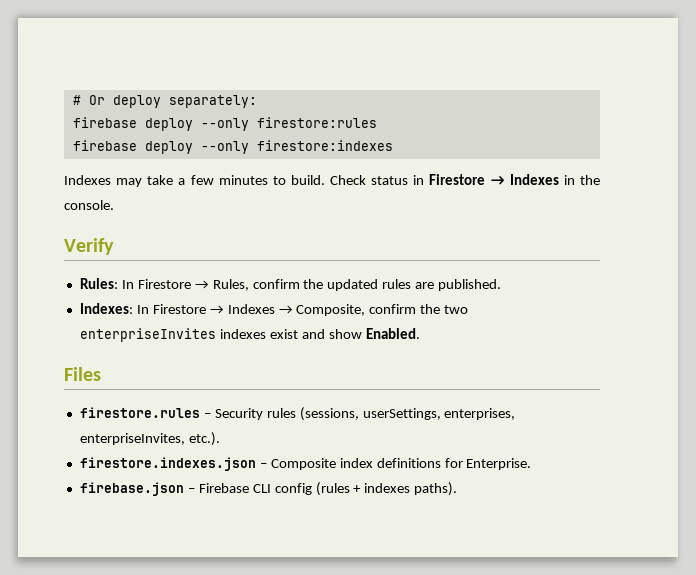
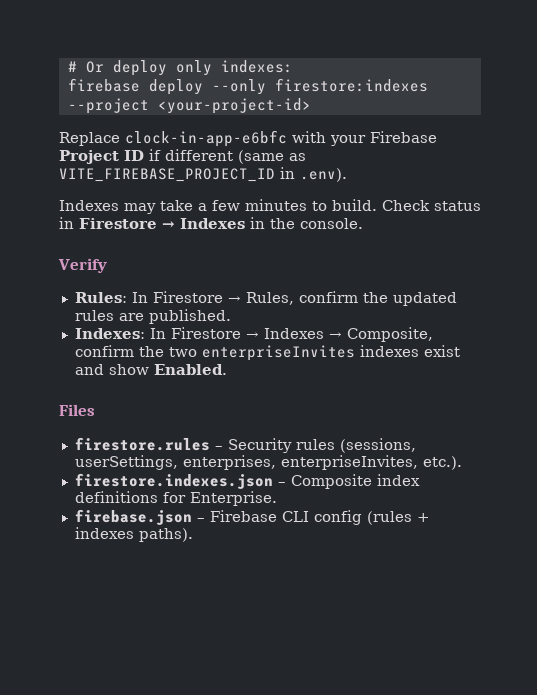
[168,95,257,108] [72,117,377,131] separately: // firebase deploy --only firestore:rules -> [175,60,293,76] only indexes:
(393, 145) none -> [67,98,311,114] [59,130,437,147] [59,149,306,164] [59,167,347,182] --project <your-project-id> // Replace clock-in-app-e6bfc with your Firebase Project ID if different (same as VITE_FIREBASE_PROJECT_ID in .env).

